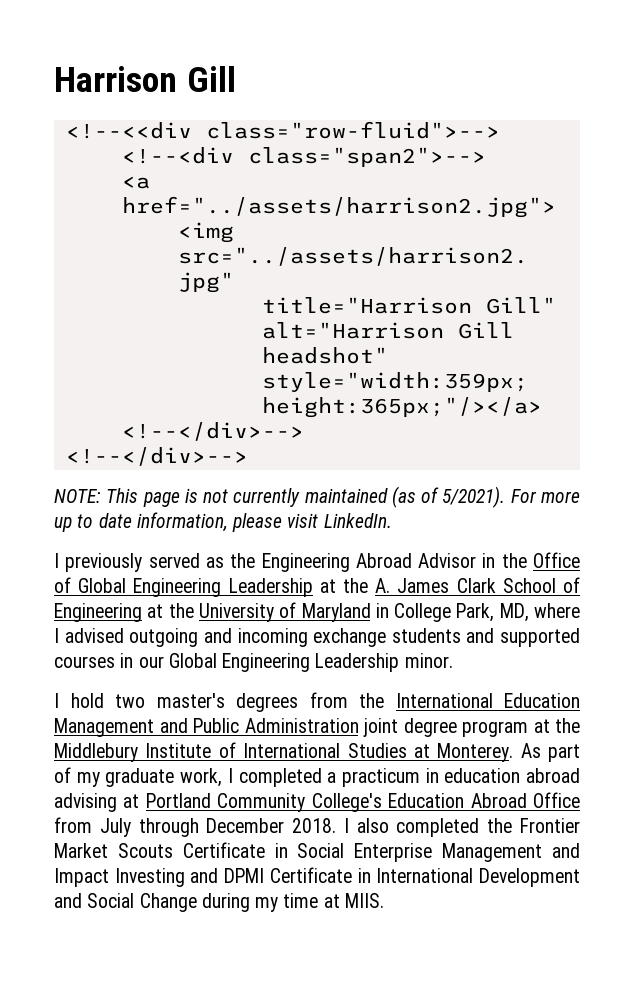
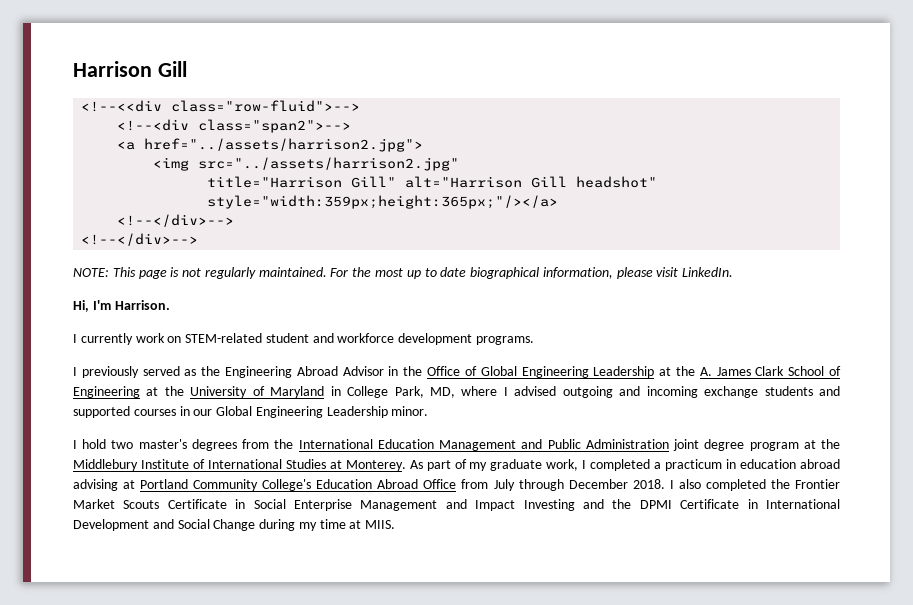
[233,486,580,508] currently maintained (as of 5/2021). For more -> [204,267,404,279] regularly maintained. For the most
(132, 520) none -> [470,267,540,279] biographical
(392, 520) none -> [73,300,170,312] [73,333,535,345] // Hi, I'm Harrison. // I currently work on STEM-related student and workforce development programs.
(219, 875) none -> [612,499,632,509] the

